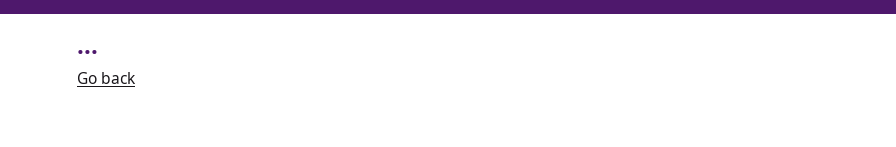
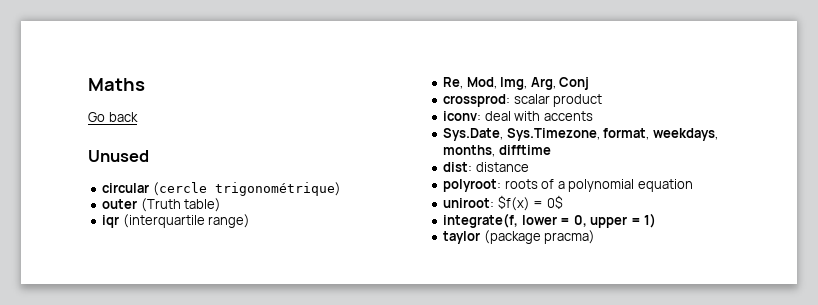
[77,50,98,54] ... -> [88,78,145,91] Maths
(137, 78) none -> [88,150,149,162] [102,182,341,196] [102,198,222,212] [102,214,251,228] [443,77,590,90] [443,94,603,107] [443,111,593,121] [443,128,718,141] [443,145,551,157] [443,162,529,172] [443,179,693,192] [443,195,563,211] [443,213,657,228] [443,230,596,244] // Unused // circular (cercle trigonométrique) // outer (Truth table) // iqr (interquartile range) // Re, Mod, Img, Arg, Conj // crossprod: scalar product // iconv: deal with accents // Sys.Date, Sys.Timezone, format, weekdays, months, difftime // dist: distance // polyroot: roots of a polynomial equation // uniroot: $f(x) = 0$ // integrate(f, lower = 0, upper = 1) // taylor (package pracma)

